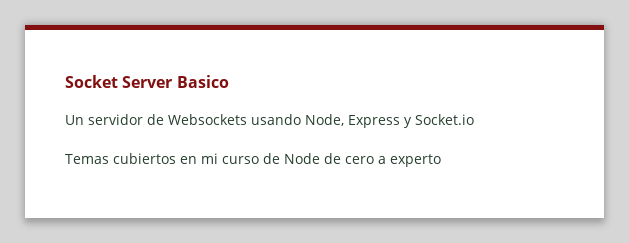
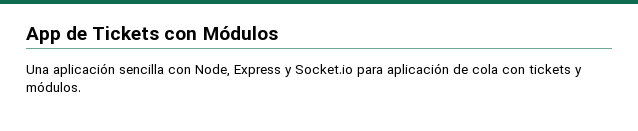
[65,75,229,88] [65,114,474,128] [65,153,441,167] Socket Server Basico // Un servidor de Websockets usando Node, Express y Socket.io // Temas cubiertos en mi curso de Node de cero a experto -> [26,26,278,44] [26,63,582,77] [26,81,81,92] App de Tickets con Módulos // Una aplicación sencilla con Node, Express y Socket.io para aplicación de cola con tickets y módulos.

